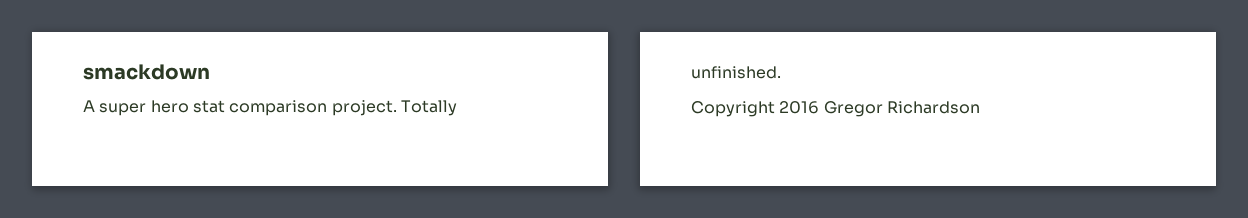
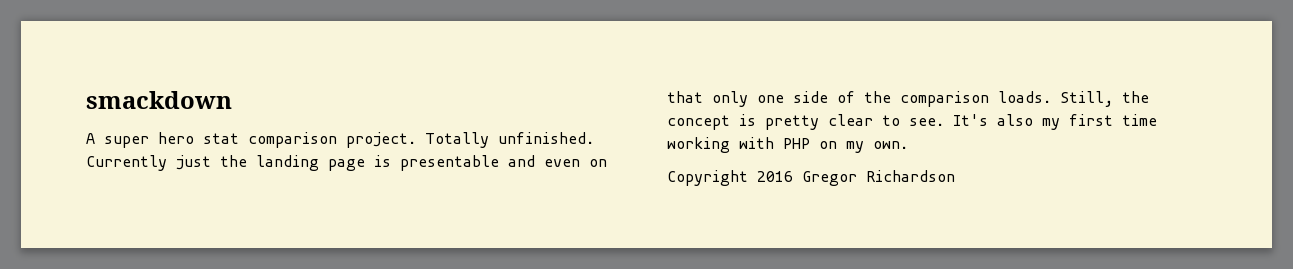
(781, 72) none -> [86,155,607,171] [667,91,1149,107] [667,114,1157,130] [667,137,908,153] Currently just the landing page is presentable and even on that only one side of the comparison loads. Still, the concept is pretty clear to see. It's also my first time working with PHP on my own.

